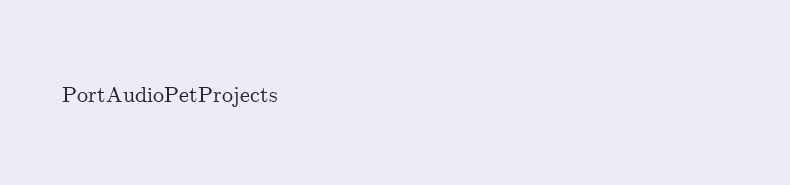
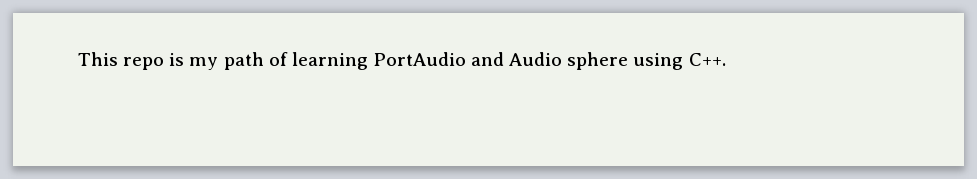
[62,87,278,107] PortAudioPetProjects -> [78,52,726,70] This repo is my path of learning PortAudio and Audio sphere using C++.

